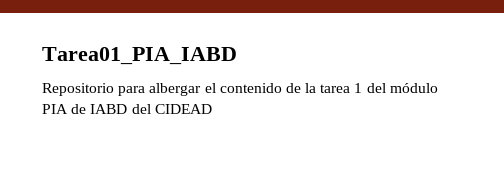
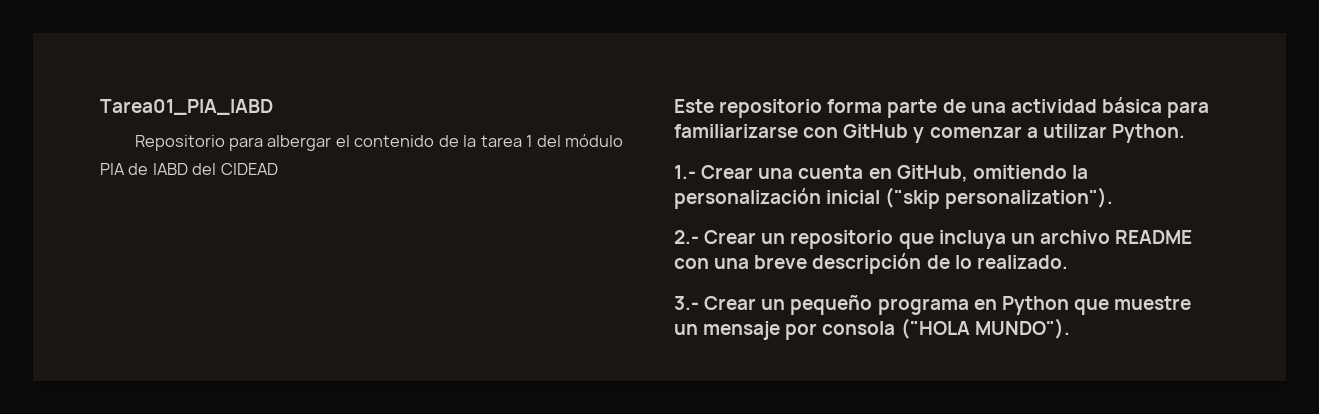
(212, 109) none -> [674,97,1210,118] [674,124,1185,143] [674,165,1088,182] [674,187,1114,209] [674,230,1193,249] [674,253,1068,274] [674,295,1192,315] [674,318,1070,340] // Este repositorio forma parte de una actividad básica para familiarizarse con GitHub y comenzar a utilizar Python. // 1.- Crear una cuenta en GitHub, omitiendo la personalización inicial ("skip personalization"). // 2.- Crear un repositorio que incluya un archivo README con una breve descripción de lo realizado. // 3.- Crear un pequeño programa en Python que muestre un mensaje por consola ("HOLA MUNDO").

